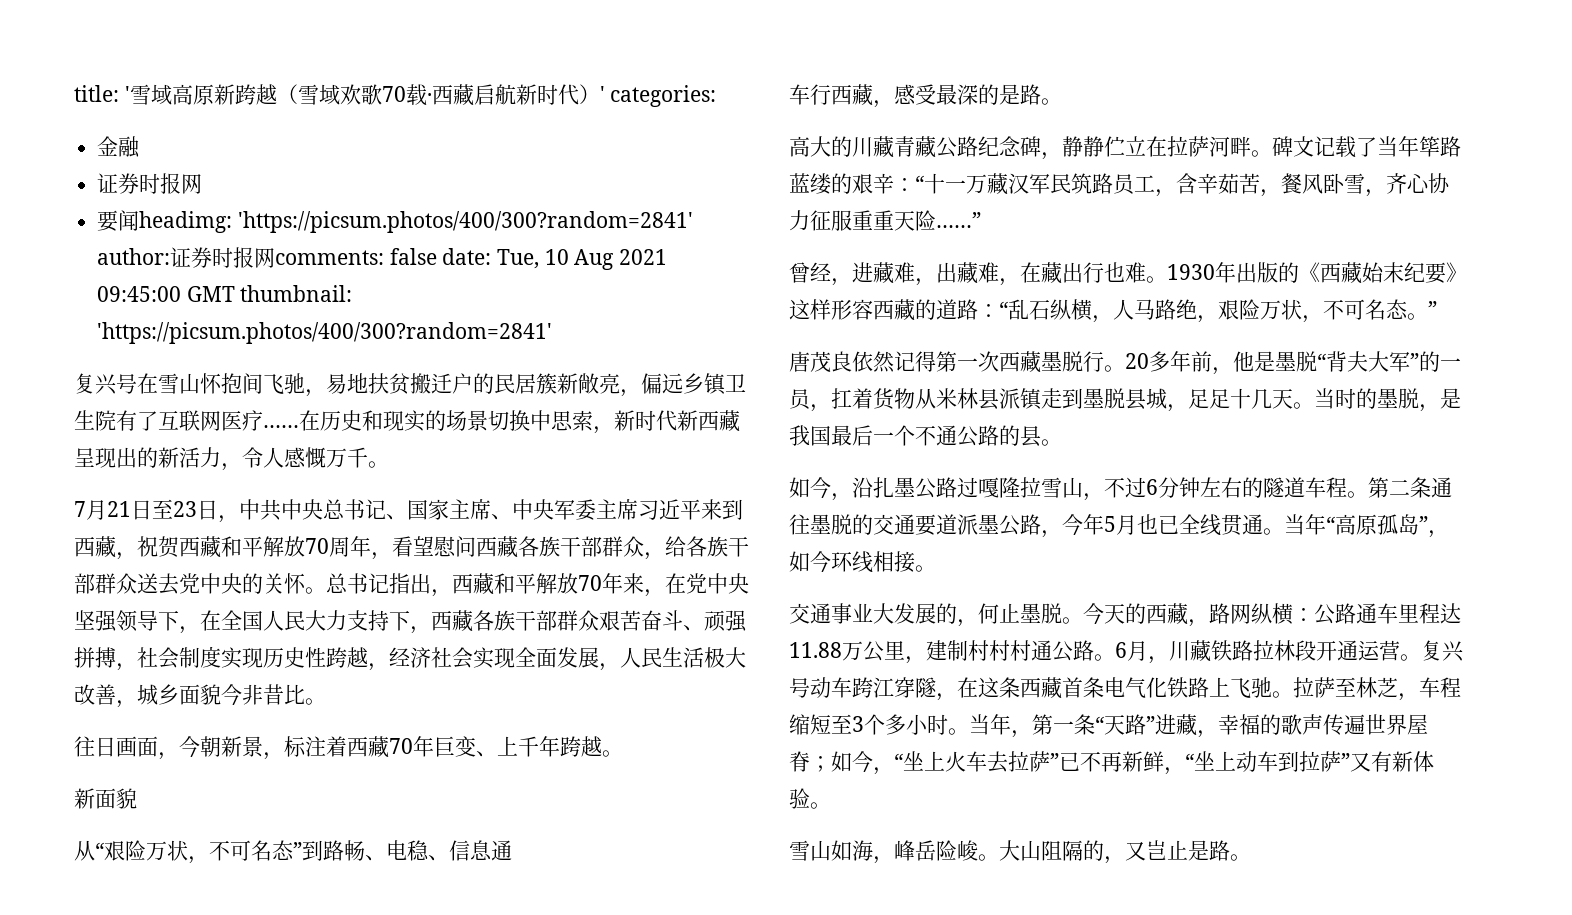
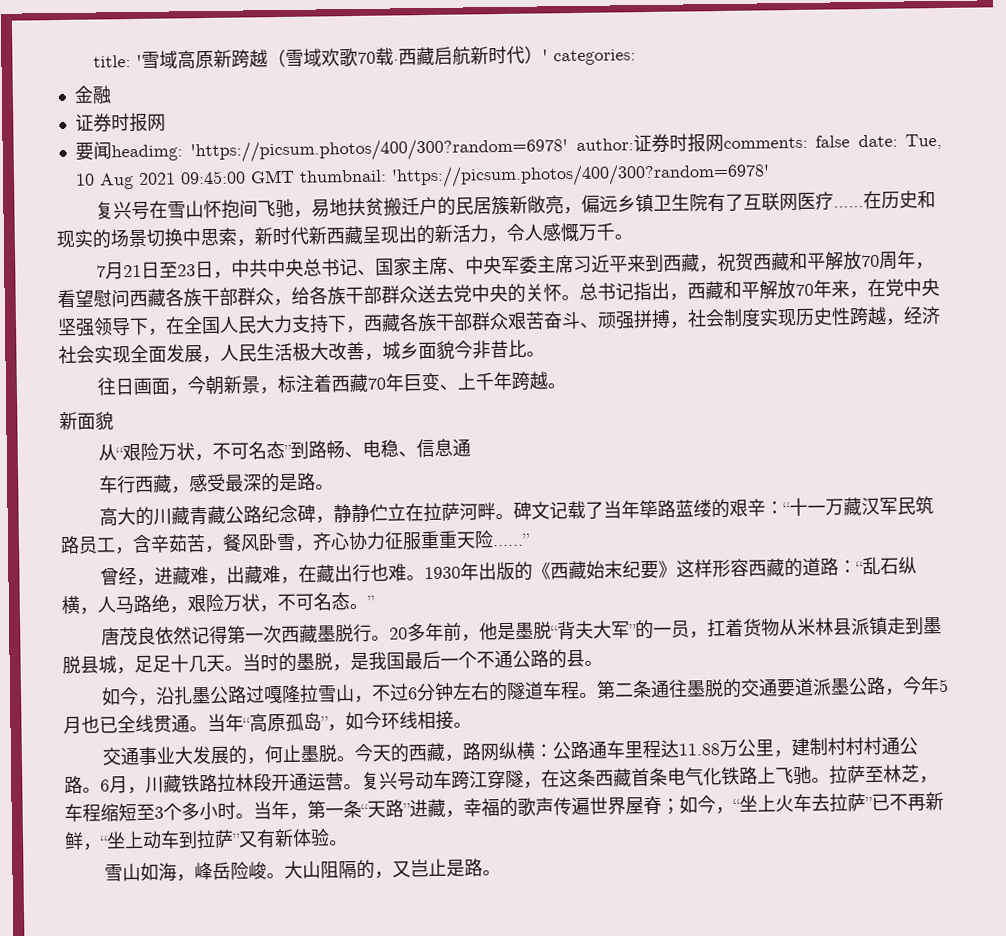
[237,211,693,233] 'https://picsum.photos/400/300?random=2841' -> [190,137,569,164] 'https://picsum.photos/400/300?random=6978'
[97,322,553,344] 'https://picsum.photos/400/300?random=2841' -> [390,162,770,189] 'https://picsum.photos/400/300?random=6978'

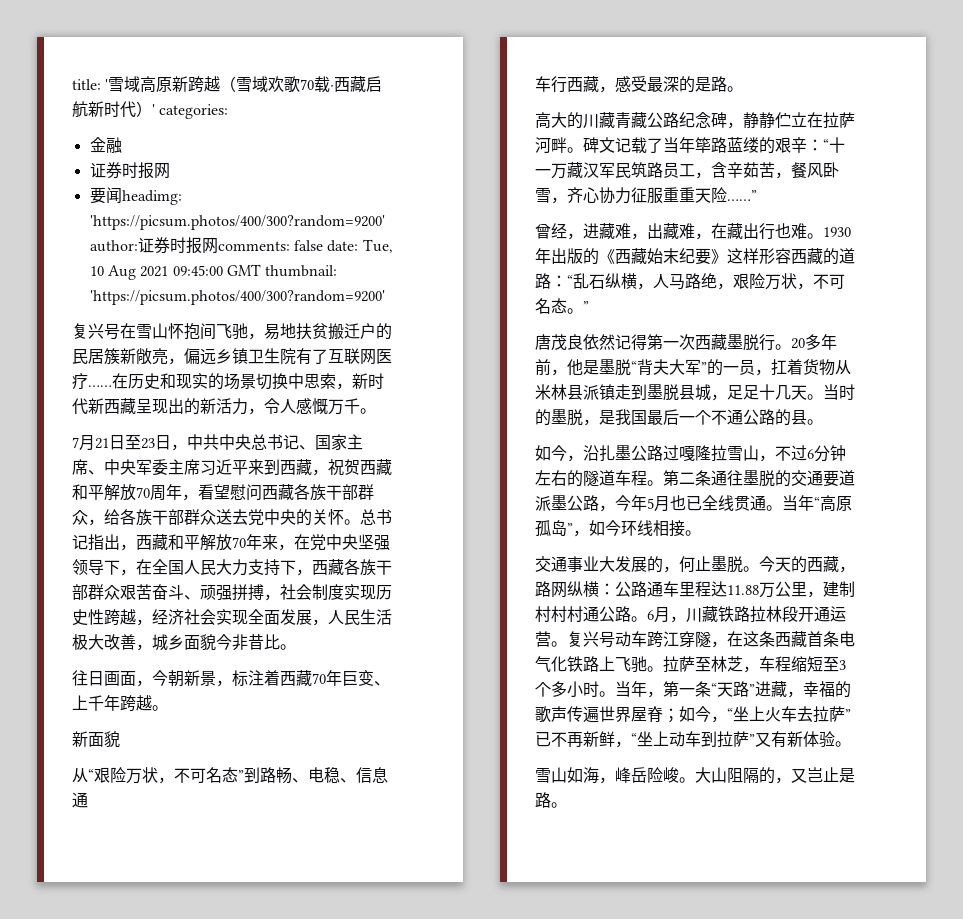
[190,137,569,164] 'https://picsum.photos/400/300?random=6978' -> [89,215,385,230] 'https://picsum.photos/400/300?random=9200'
[390,162,770,189] 'https://picsum.photos/400/300?random=6978' -> [89,290,385,305] 'https://picsum.photos/400/300?random=9200'

